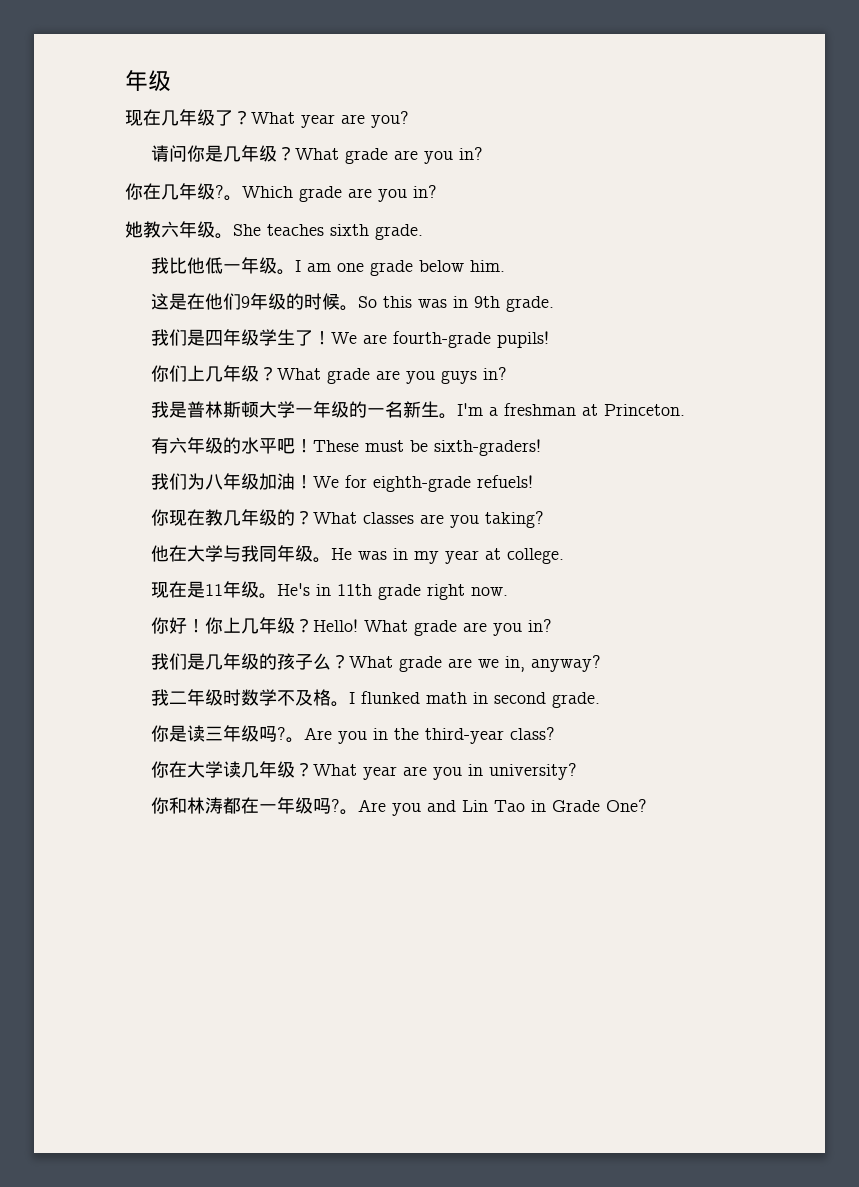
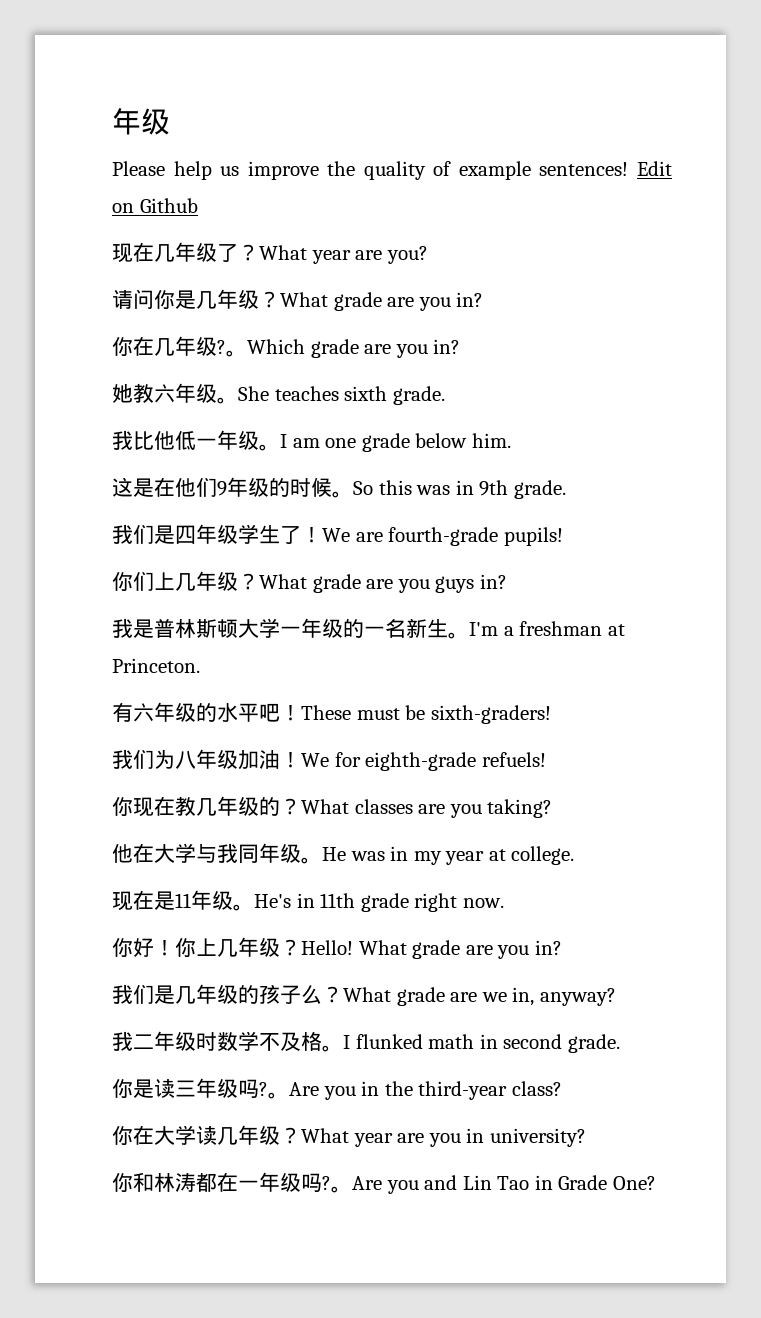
[125,70,171,92] 年级 -> [112,108,170,135] [112,161,672,180] [112,198,198,213] 年级 // Please help us improve the quality of example sentences! Edit on Github

